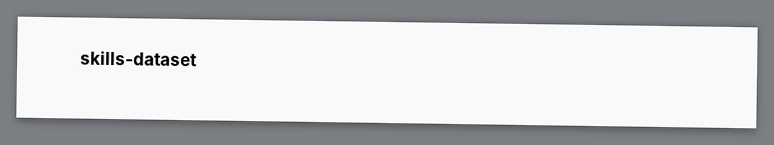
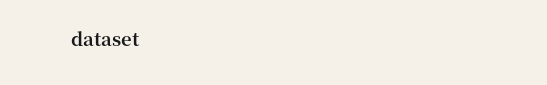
[80,50,197,67] skills-dataset -> [71,31,140,46] dataset

